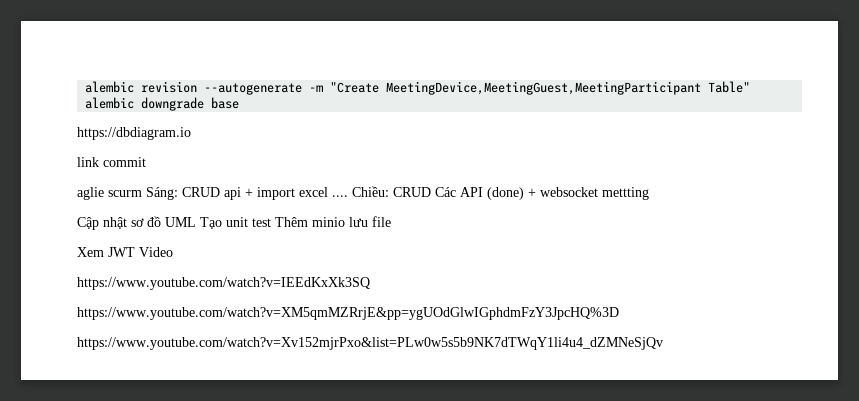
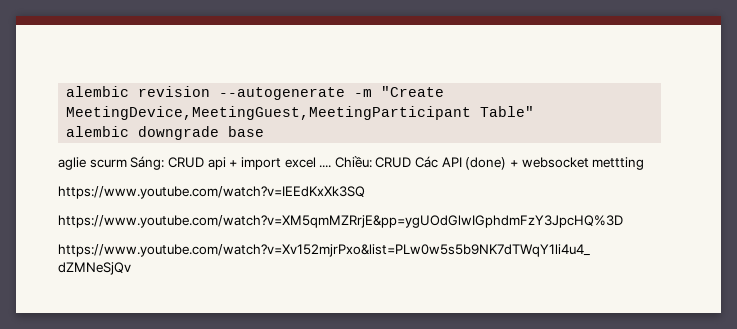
[77,127,191,140] [77,157,146,167] // https://dbdiagram.io // link commit -> (265, 131) none
[77,216,391,230] [77,247,173,257] // Cập nhật sơ đồ UML Tạo unit test Thêm minio lưu file // Xem JWT Video -> (645, 163) none

